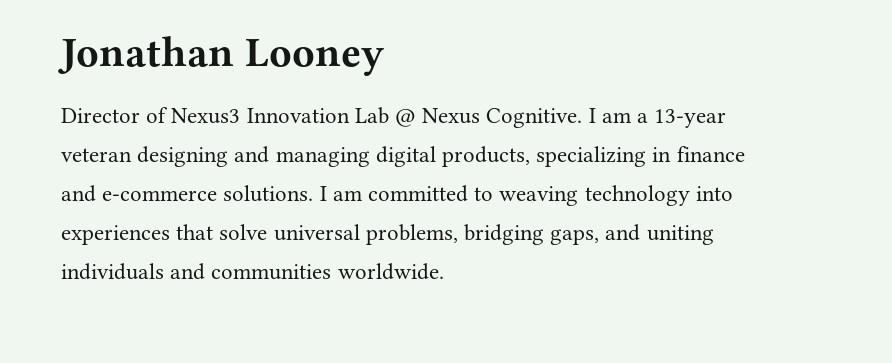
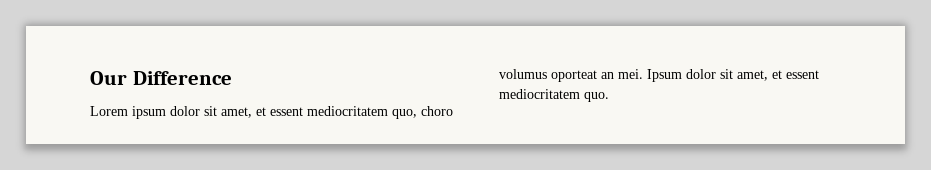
[58,36,385,76] [61,107,727,128] [61,146,745,167] [61,185,733,206] [61,224,714,245] [61,263,444,280] Jonathan Looney // Director of Nexus3 Innovation Lab @ Nexus Cognitive. I am a 13-year veteran designing and managing digital products, specializing in finance and e-commerce solutions. I am committed to weaving technology into experiences that solve universal problems, bridging gaps, and uniting individuals and communities worldwide. -> [90,71,232,85] [90,106,453,119] [499,69,819,82] [499,89,609,102] Our Difference // Lorem ipsum dolor sit amet, et essent mediocritatem quo, choro volumus oporteat an mei. Ipsum dolor sit amet, et essent mediocritatem quo.

